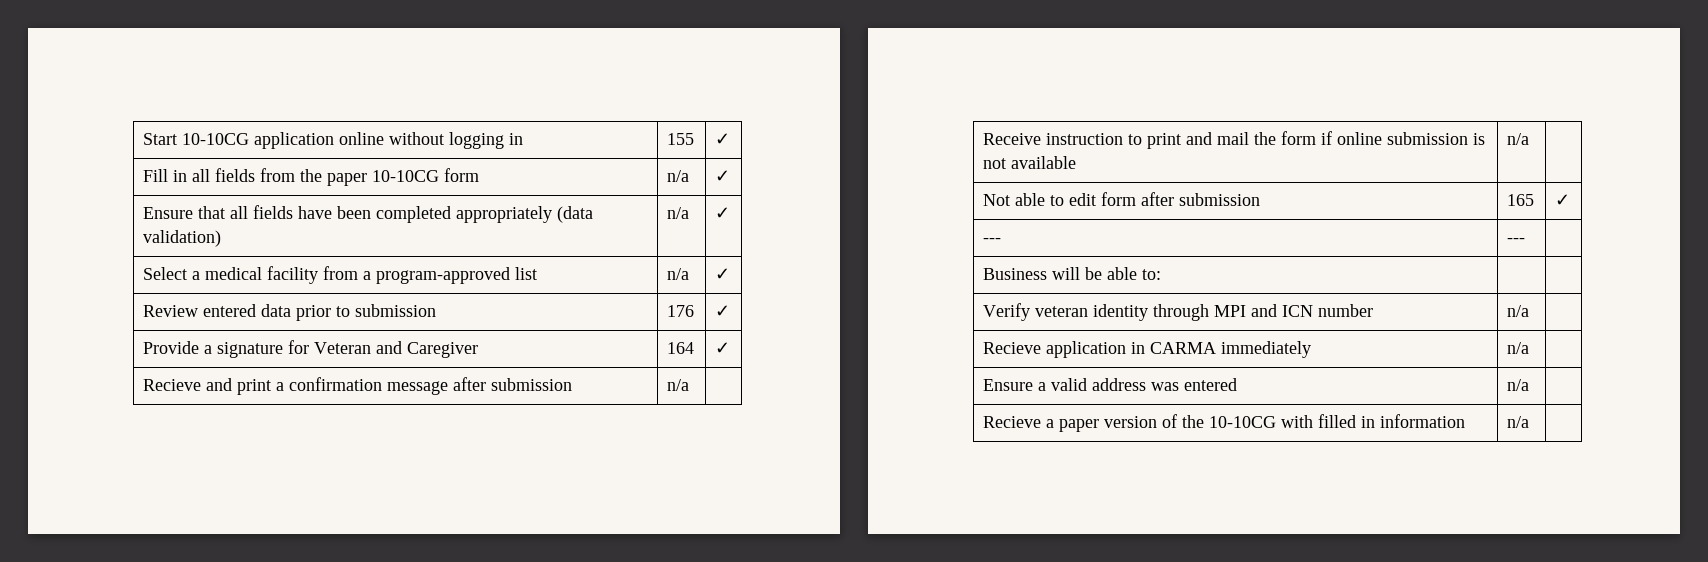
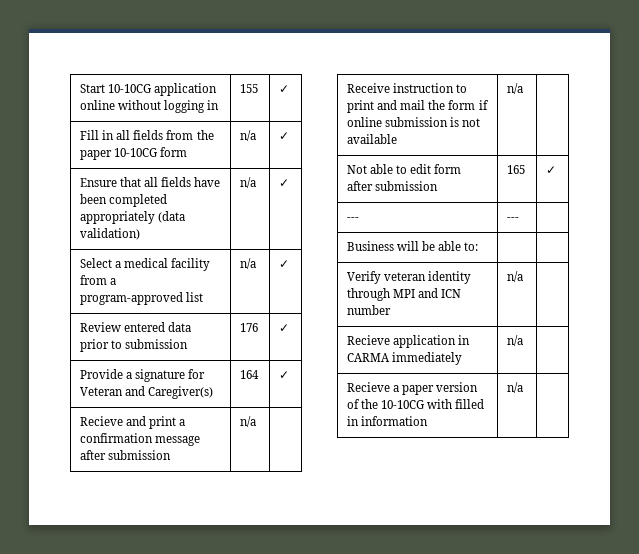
[407,342,479,358] Caregiver -> [148,386,214,399] Caregiver(s)
[983,378,1238,391] [1507,379,1530,391] // Ensure a valid address was entered | n/a | -> (524, 340) none

